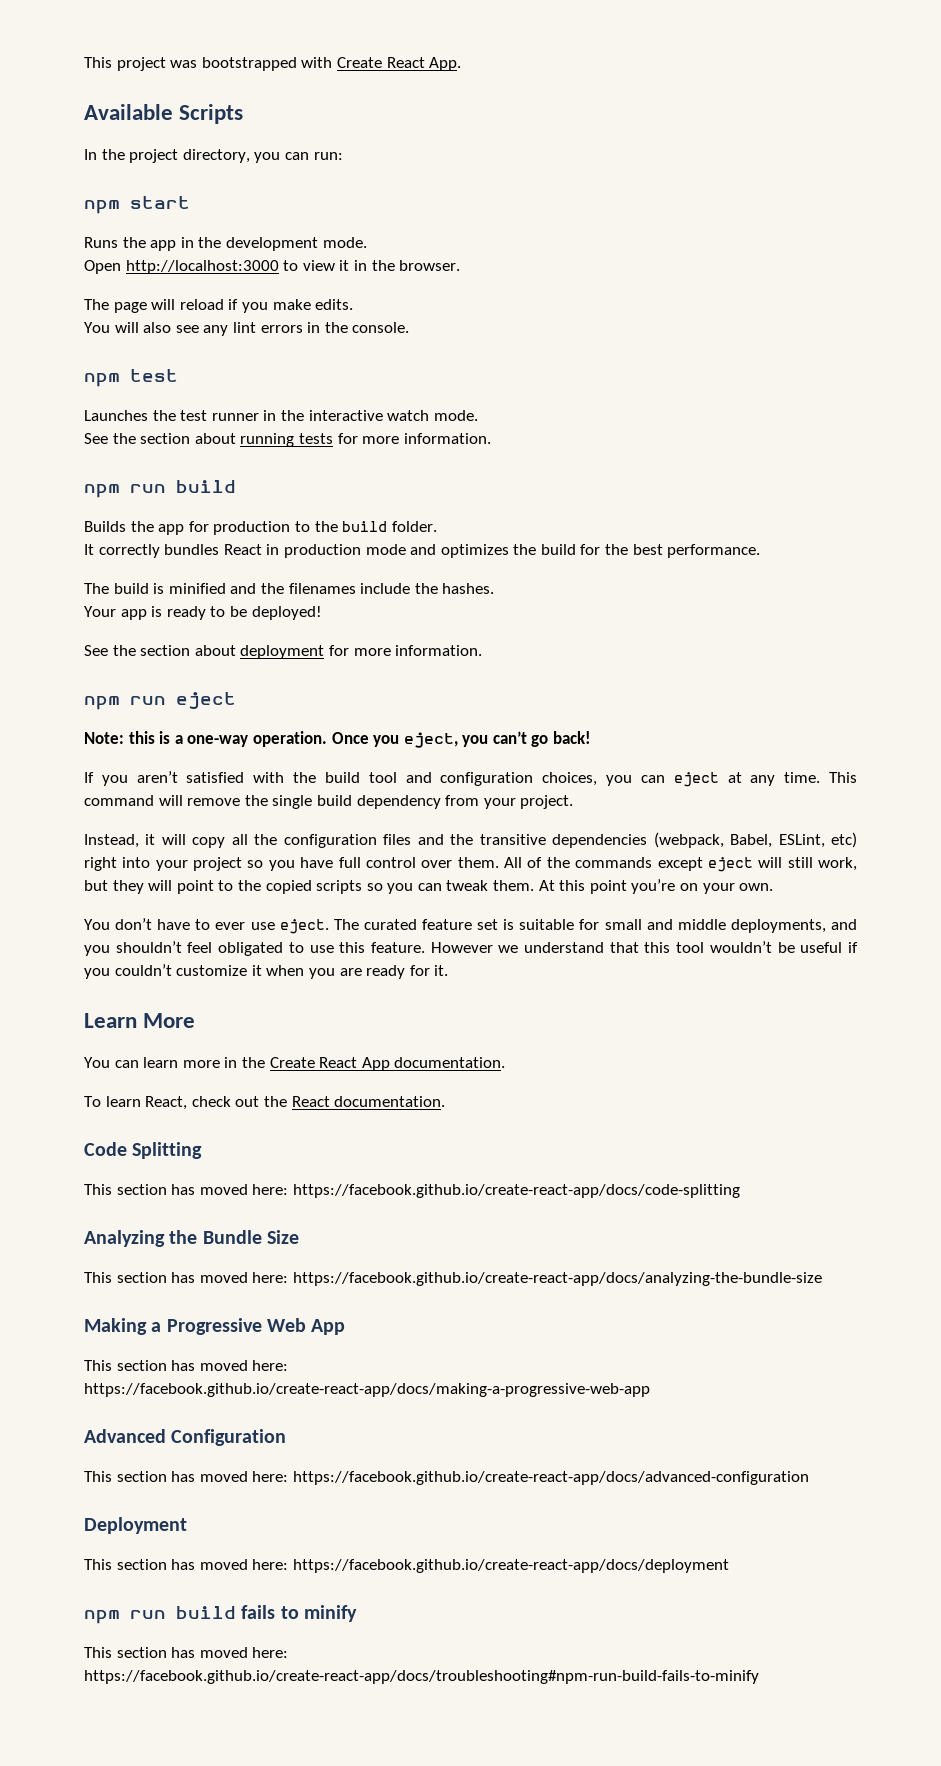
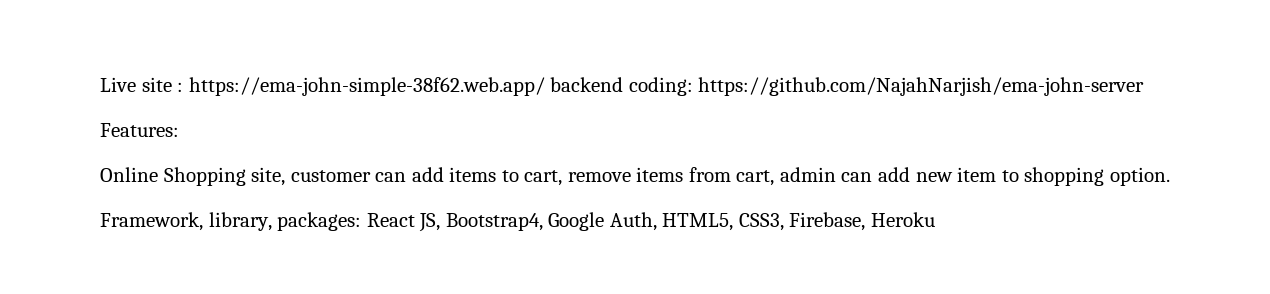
[84,57,462,71] [84,104,244,124] [84,149,343,163] [84,196,190,214] [84,237,367,251] [84,260,461,274] [84,299,354,313] [84,322,410,336] [84,369,178,387] [84,410,478,421] [84,433,491,447] [84,480,236,498] [84,521,437,535] [84,544,761,558] [84,583,495,594] [84,606,322,620] [84,645,483,659] [84,692,236,710] [84,731,592,748] [84,771,858,787] [84,795,574,809] [84,832,857,848] [84,857,857,872] [84,879,774,894] [84,918,857,934] [84,941,859,956] [84,964,449,979] [84,1013,196,1028] [84,1057,506,1071] [84,1096,446,1110] [84,1142,203,1159] [84,1184,740,1198] [84,1230,299,1247] [84,1272,822,1286] [84,1318,346,1335] [84,1360,289,1371] [84,1383,650,1397] [84,1429,287,1446] [84,1471,809,1485] [84,1517,187,1534] [84,1559,729,1573] [84,1605,357,1624] [84,1647,289,1658] [84,1670,759,1684] This project was bootstrapped with Create React App. // Available Scripts // In the project directory, you can run: // npm start // Runs the app in the development mode. // Open http://localhost:3000 to view it in the browser. // The page will reload if you make edits. // You will also see any lint errors in the console. // npm test // Launches the test runner in the interactive watch mode. // See the section about running tests for more information. // npm run build // Builds the app for production to the build folder. // It correctly bundles React in production mode and optimizes the build for the best performance. // The build is minified and the filenames include the hashes. // Your app is ready to be deployed! // See the section about deployment for more information. // npm run eject // Note: this is a one-way operation. Once you eject, you can’t go back! // If you aren’t satisfied with the build tool and configuration choices, you can eject at any time. This command will remove the single build dependency from your project. // Instead, it will copy all the configuration files and the transitive dependencies (webpack, Babel, ESLint, etc) right into your project so you have full control over them. All of the commands except eject will still work, but they will point to the copied scripts so you can tweak them. At this point you’re on your own. // You don’t have to ever use eject. The curated feature set is suitable for small and middle deployments, and you shouldn’t feel obligated to use this feature. However we understand that this tool wouldn’t be useful if you couldn’t customize it when you are ready for it. // Learn More // You can learn more in the Create React App documentation. // To learn React, check out the React documentation. // Code Splitting // This section has moved here: https://facebook.github.io/create-react-app/docs/code-splitting // Analyzing the Bundle Size // This section has moved here: https://facebook.github.io/create-react-app/docs/analyzing-the-bundle-size // Making a Progressive Web App // This section has moved here: https://facebook.github.io/create-react-app/docs/making-a-progressive-web-app // Advanced Configuration // This section has moved here: https://facebook.github.io/create-react-app/docs/advanced-configuration // Deployment // This section has moved here: https://facebook.github.io/create-react-app/docs/deployment // npm run build fails to minify // This section has moved here: https://facebook.github.io/create-react-app/docs/troubleshooting#npm-run-build-fails-to-minify -> [100,77,1145,96] [100,123,179,137] [100,167,1170,186] [100,212,935,232] Live site : https://ema-john-simple-38f62.web.app/ backend coding: https://github.com/NajahNarjish/ema-john-server // Features: // Online Shopping site, customer can add items to cart, remove items from cart, admin can add new item to shopping option. // Framework, library, packages: React JS, Bootstrap4, Google Auth, HTML5, CSS3, Firebase, Heroku

